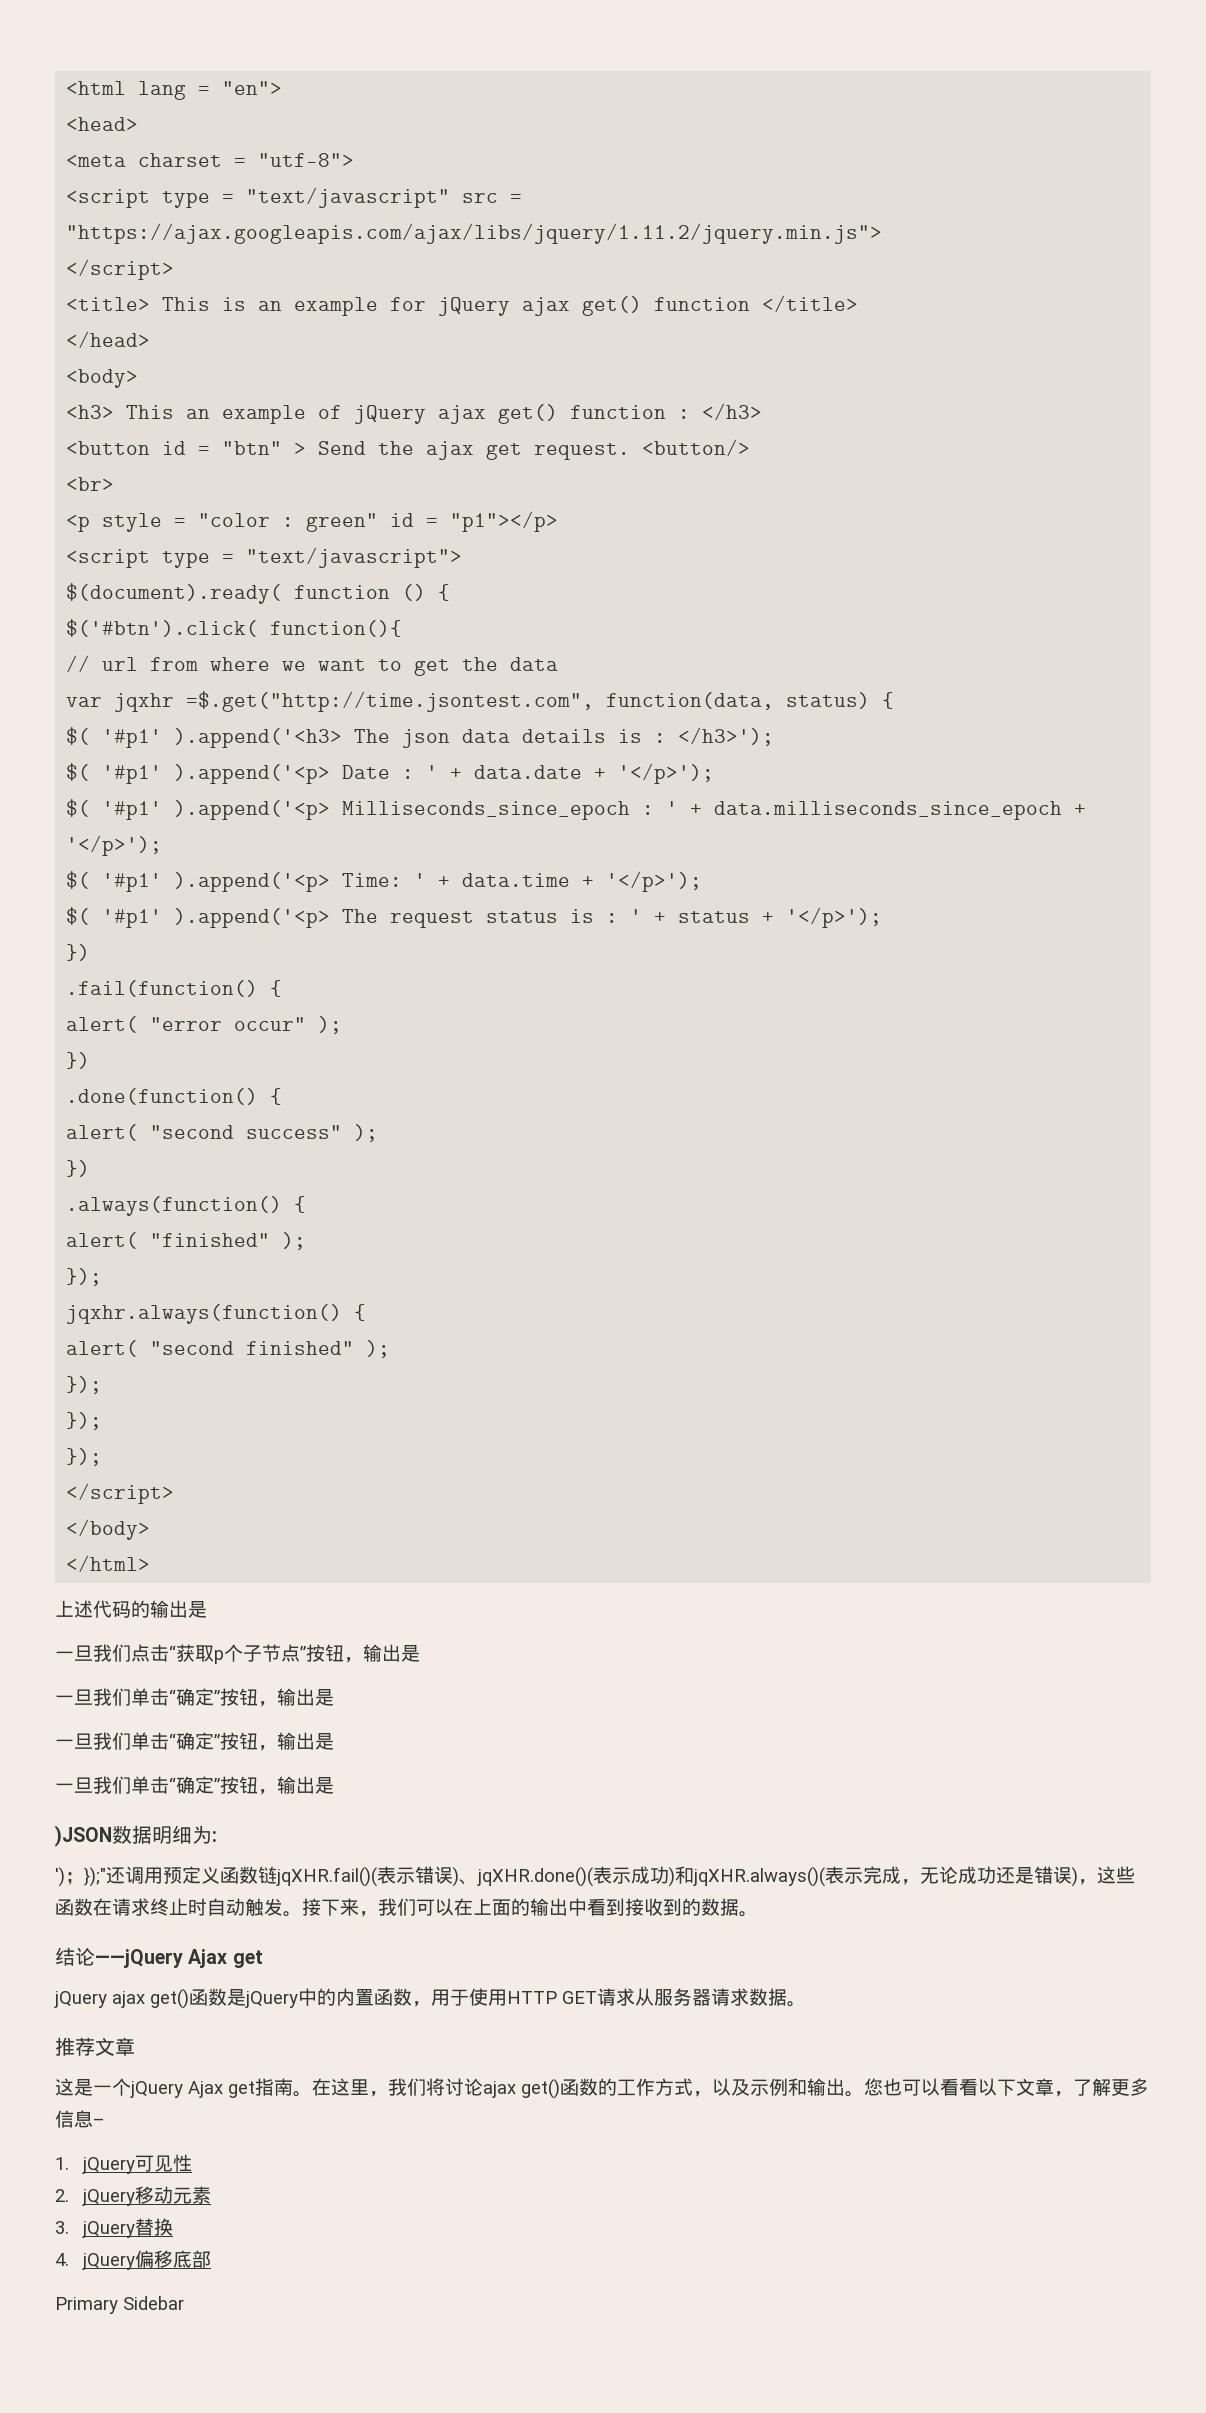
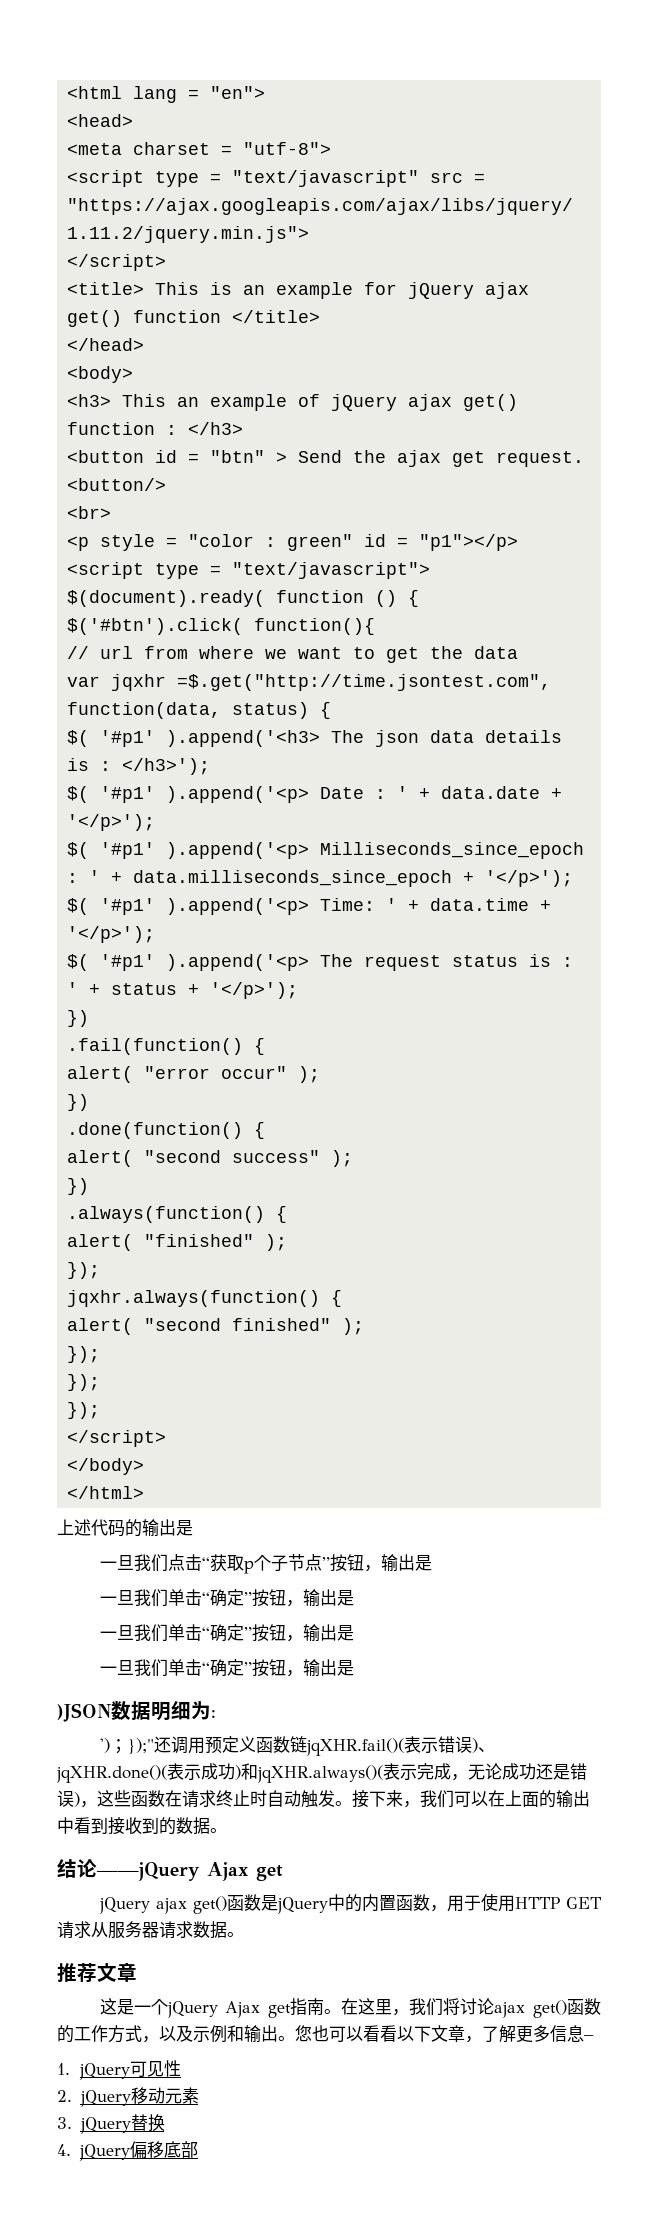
[55,2296,184,2314] // Primary Sidebar -> (198, 2149) none

